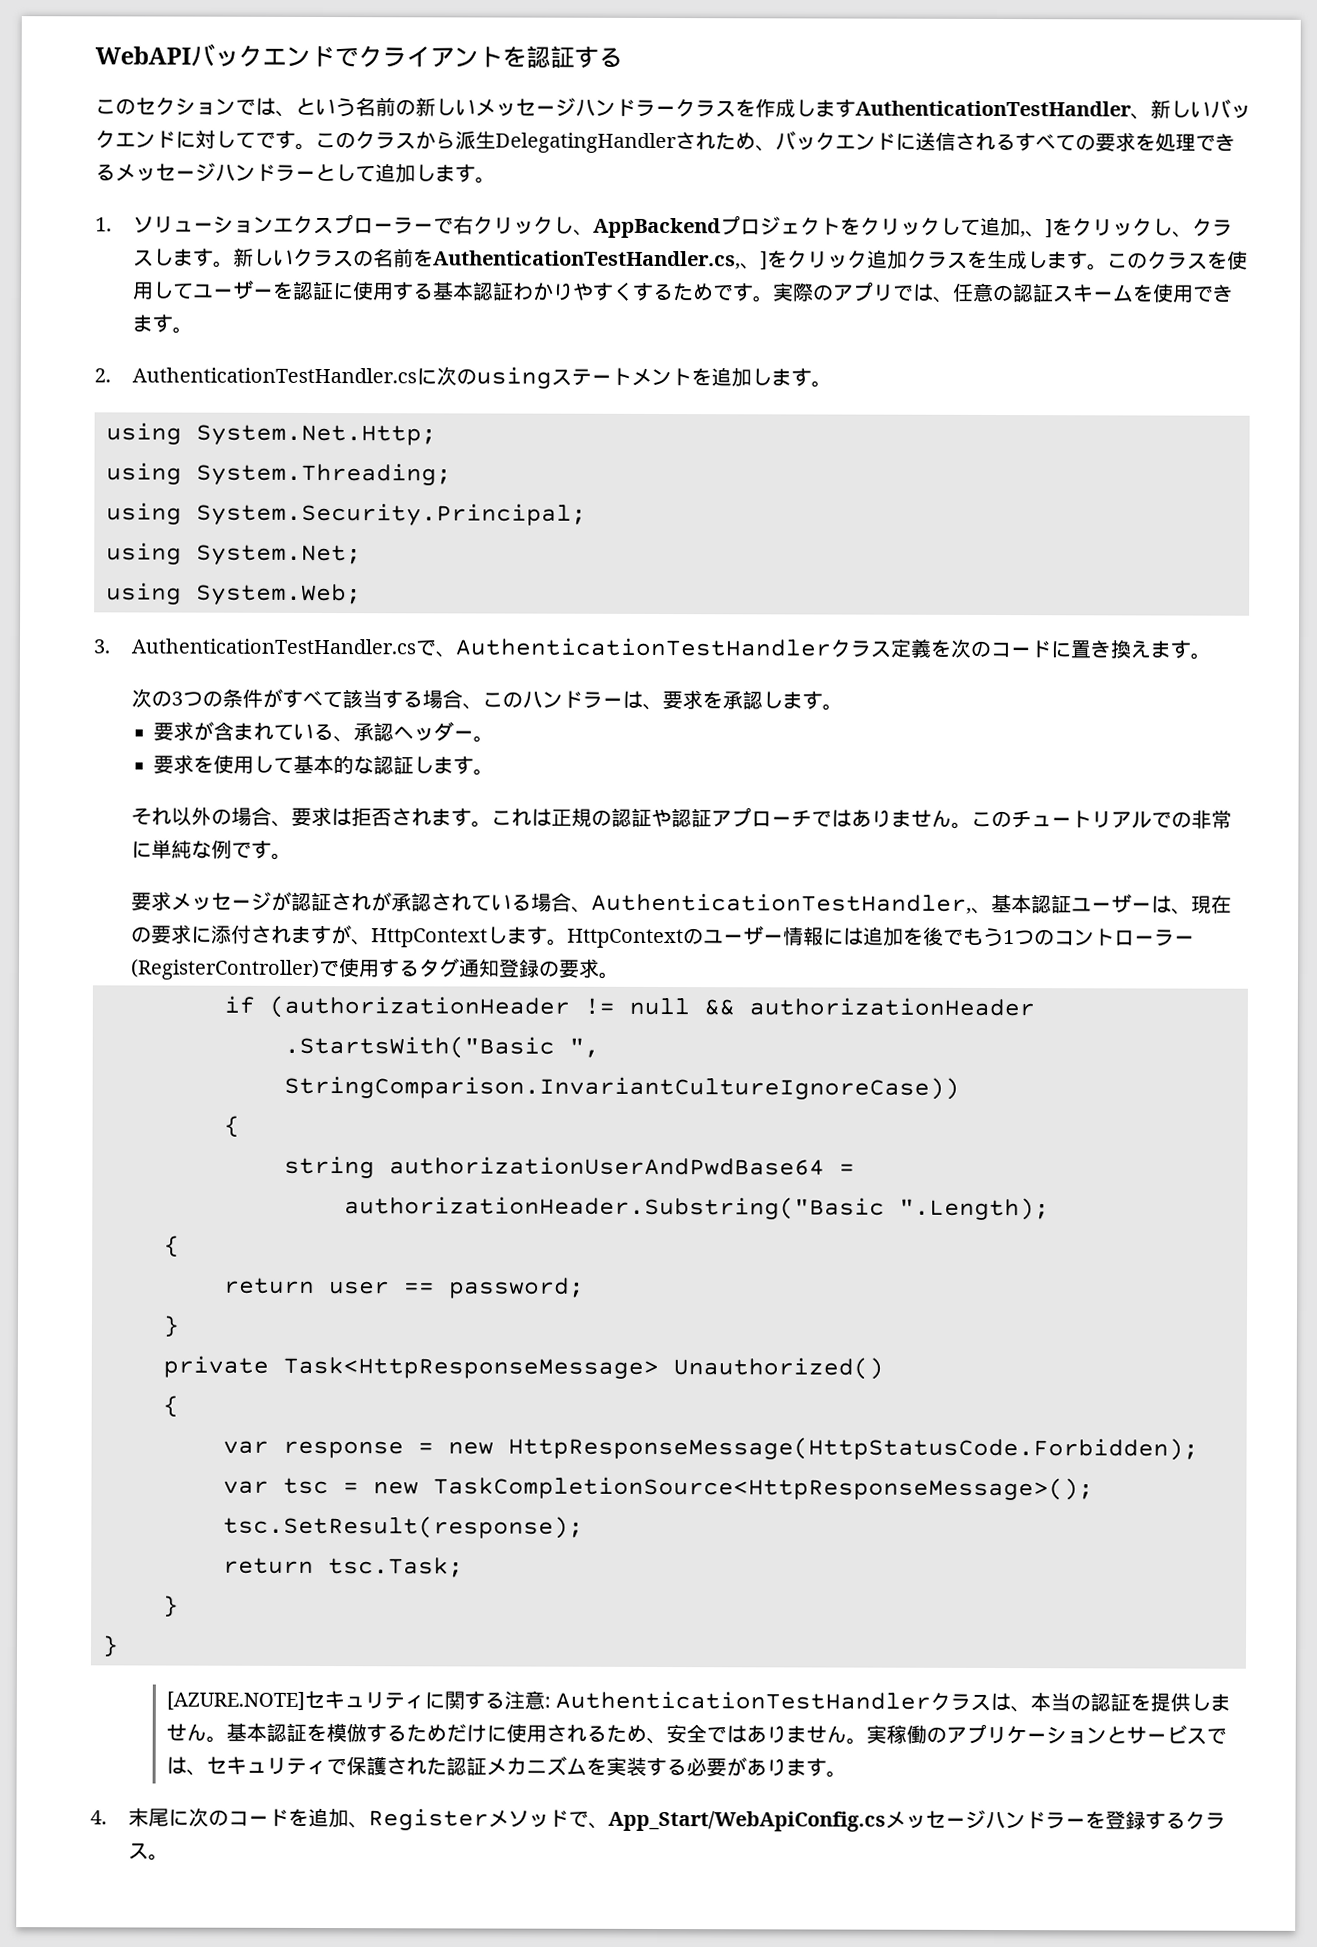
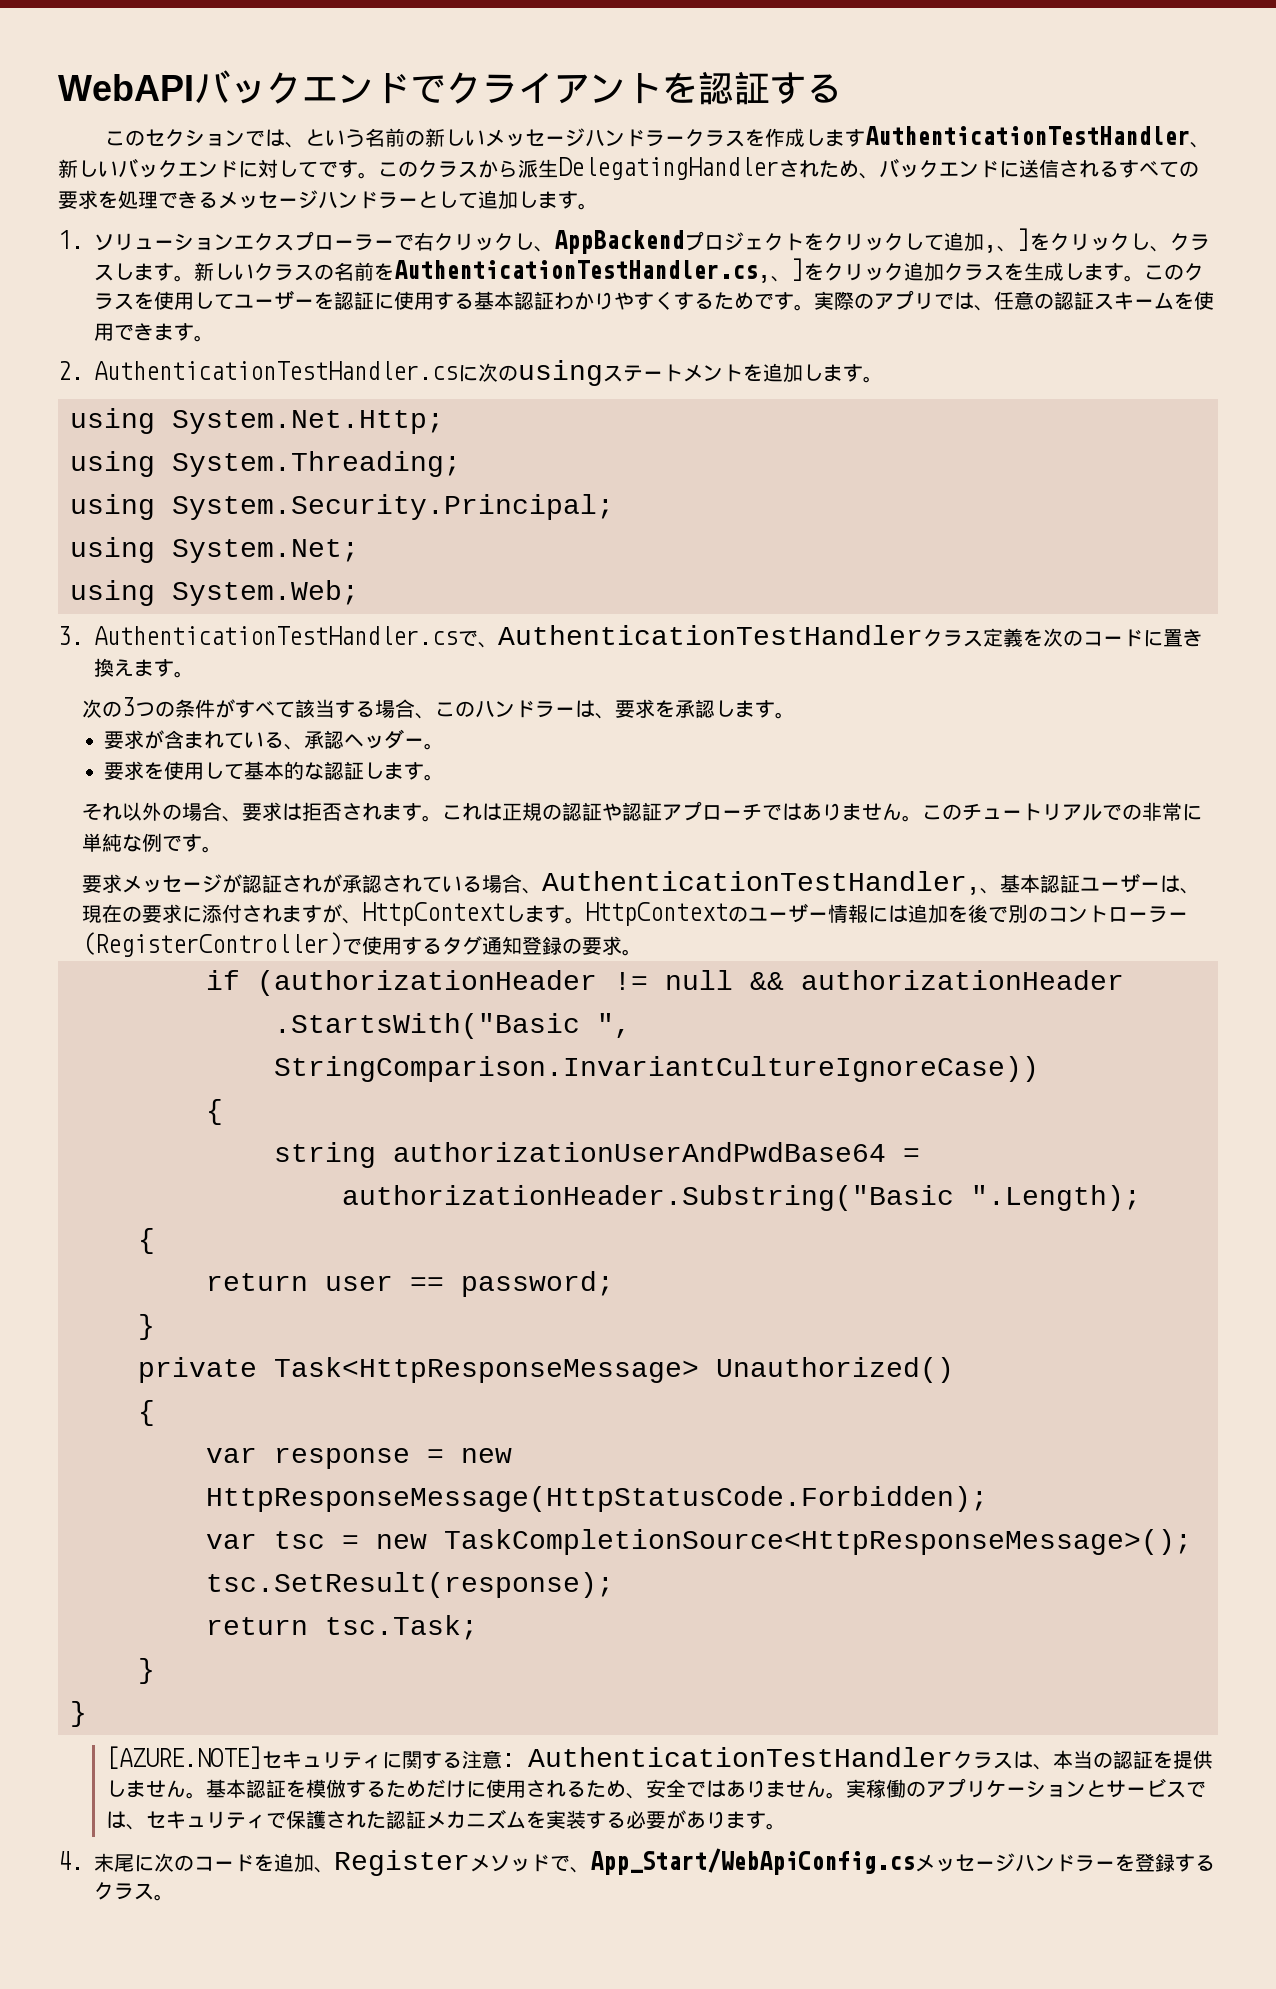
[962,927,1035,948] もう1つ -> [1007,904,1028,923] 別

